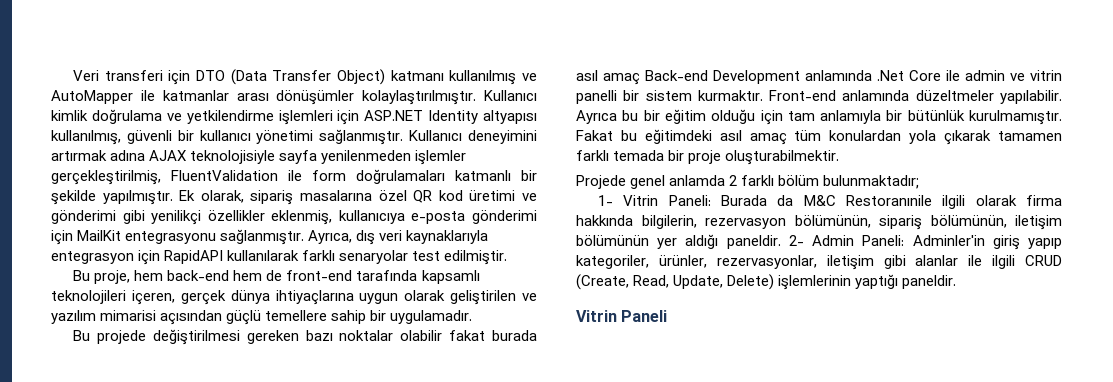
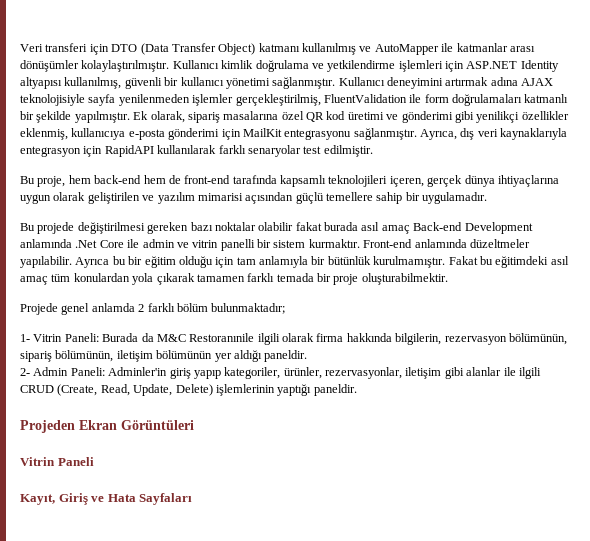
(781, 242) none -> (308, 356) //
(957, 282) none -> [20,420,194,433] // Projeden Ekran Görüntüleri
(668, 316) none -> [20,493,193,505] // Kayıt, Giriş ve Hata Sayfaları

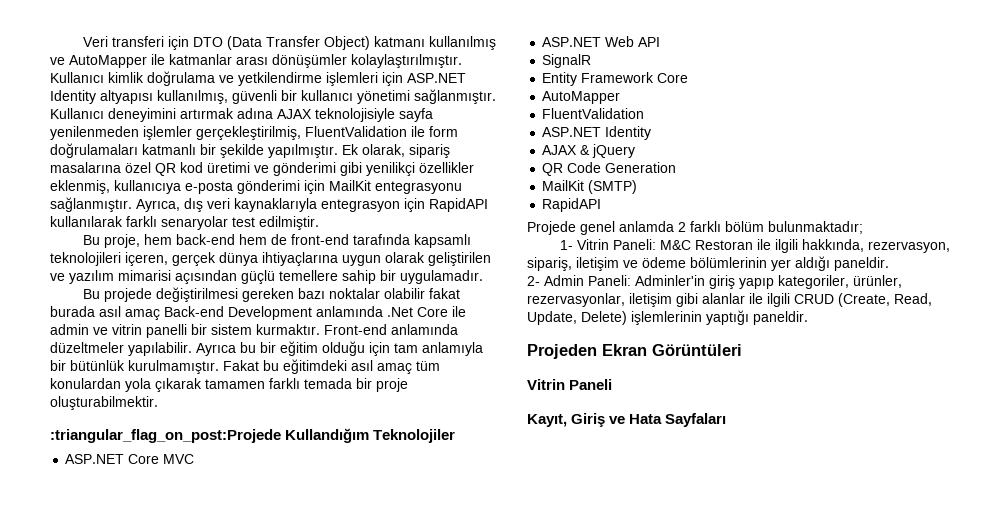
(448, 279) none -> [50,428,456,443] [65,454,195,464] [542,36,661,47] [542,54,592,68] [542,72,689,86] [542,91,621,104] [542,108,645,119] [542,126,652,140] [542,144,636,158] [542,162,677,176] [542,180,638,194] [542,198,602,212] // :triangular_flag_on_post:Projede Kullandığım Teknolojiler // ASP.NET Core MVC // ASP.NET Web API // SignalR // Entity Framework Core // AutoMapper // FluentValidation // ASP.NET Identity // AJAX & jQuery // QR Code Generation // MailKit (SMTP) // RapidAPI
[102,333,567,345] [20,350,213,362] Burada da M&C Restoranınile ilgili olarak firma hakkında bilgilerin, rezervasyon bölümünün, sipariş bölümünün, iletişim bölümünün -> [659,239,950,253] [527,257,767,271] M&C Restoran ile ilgili hakkında, rezervasyon, sipariş, iletişim ve ödeme bölümlerinin

